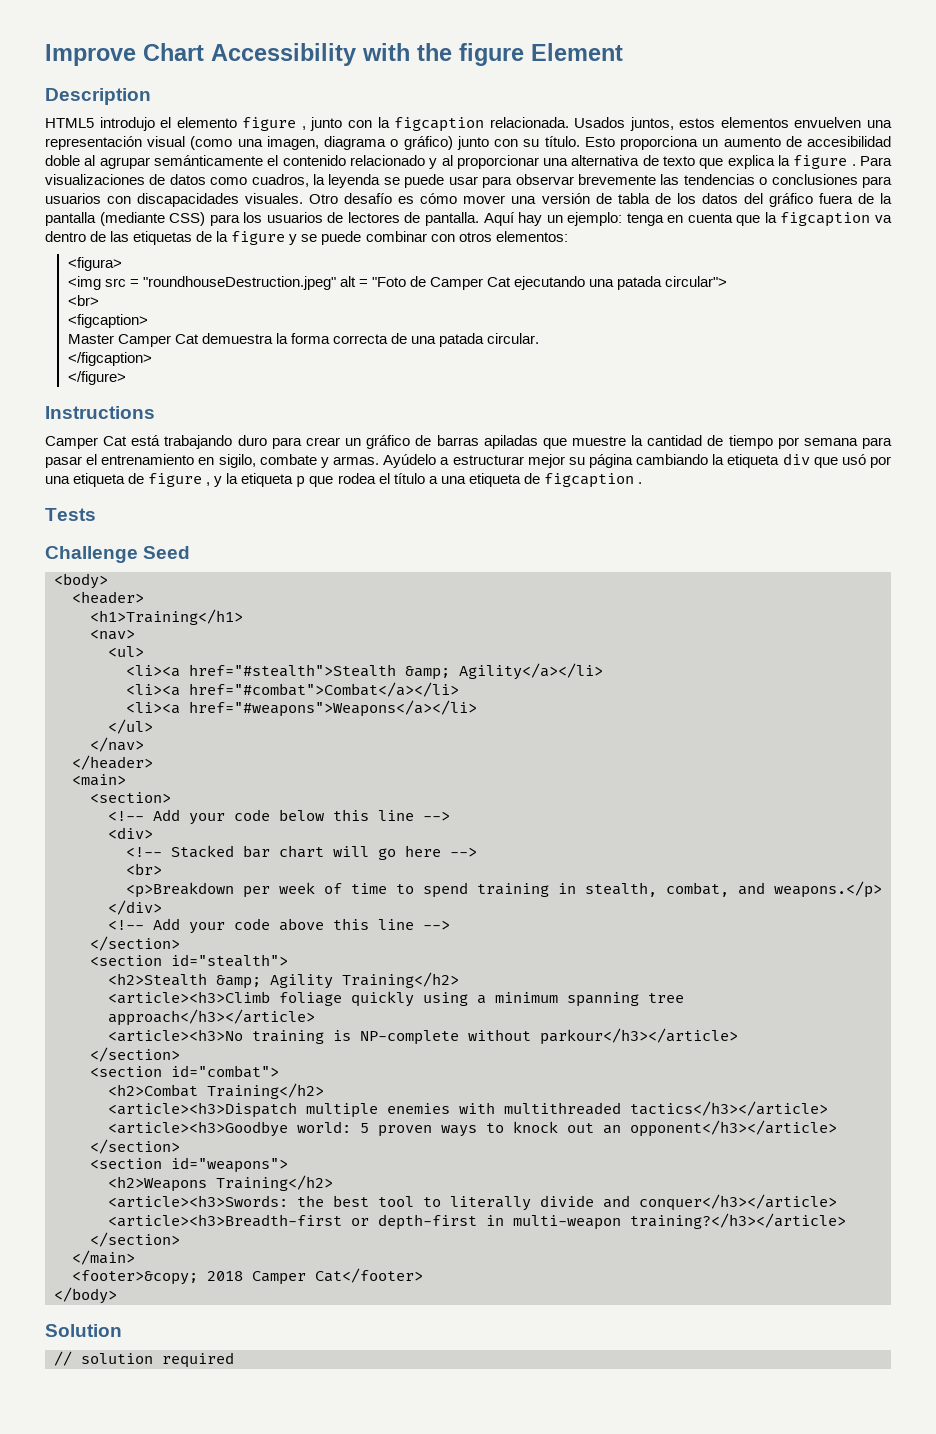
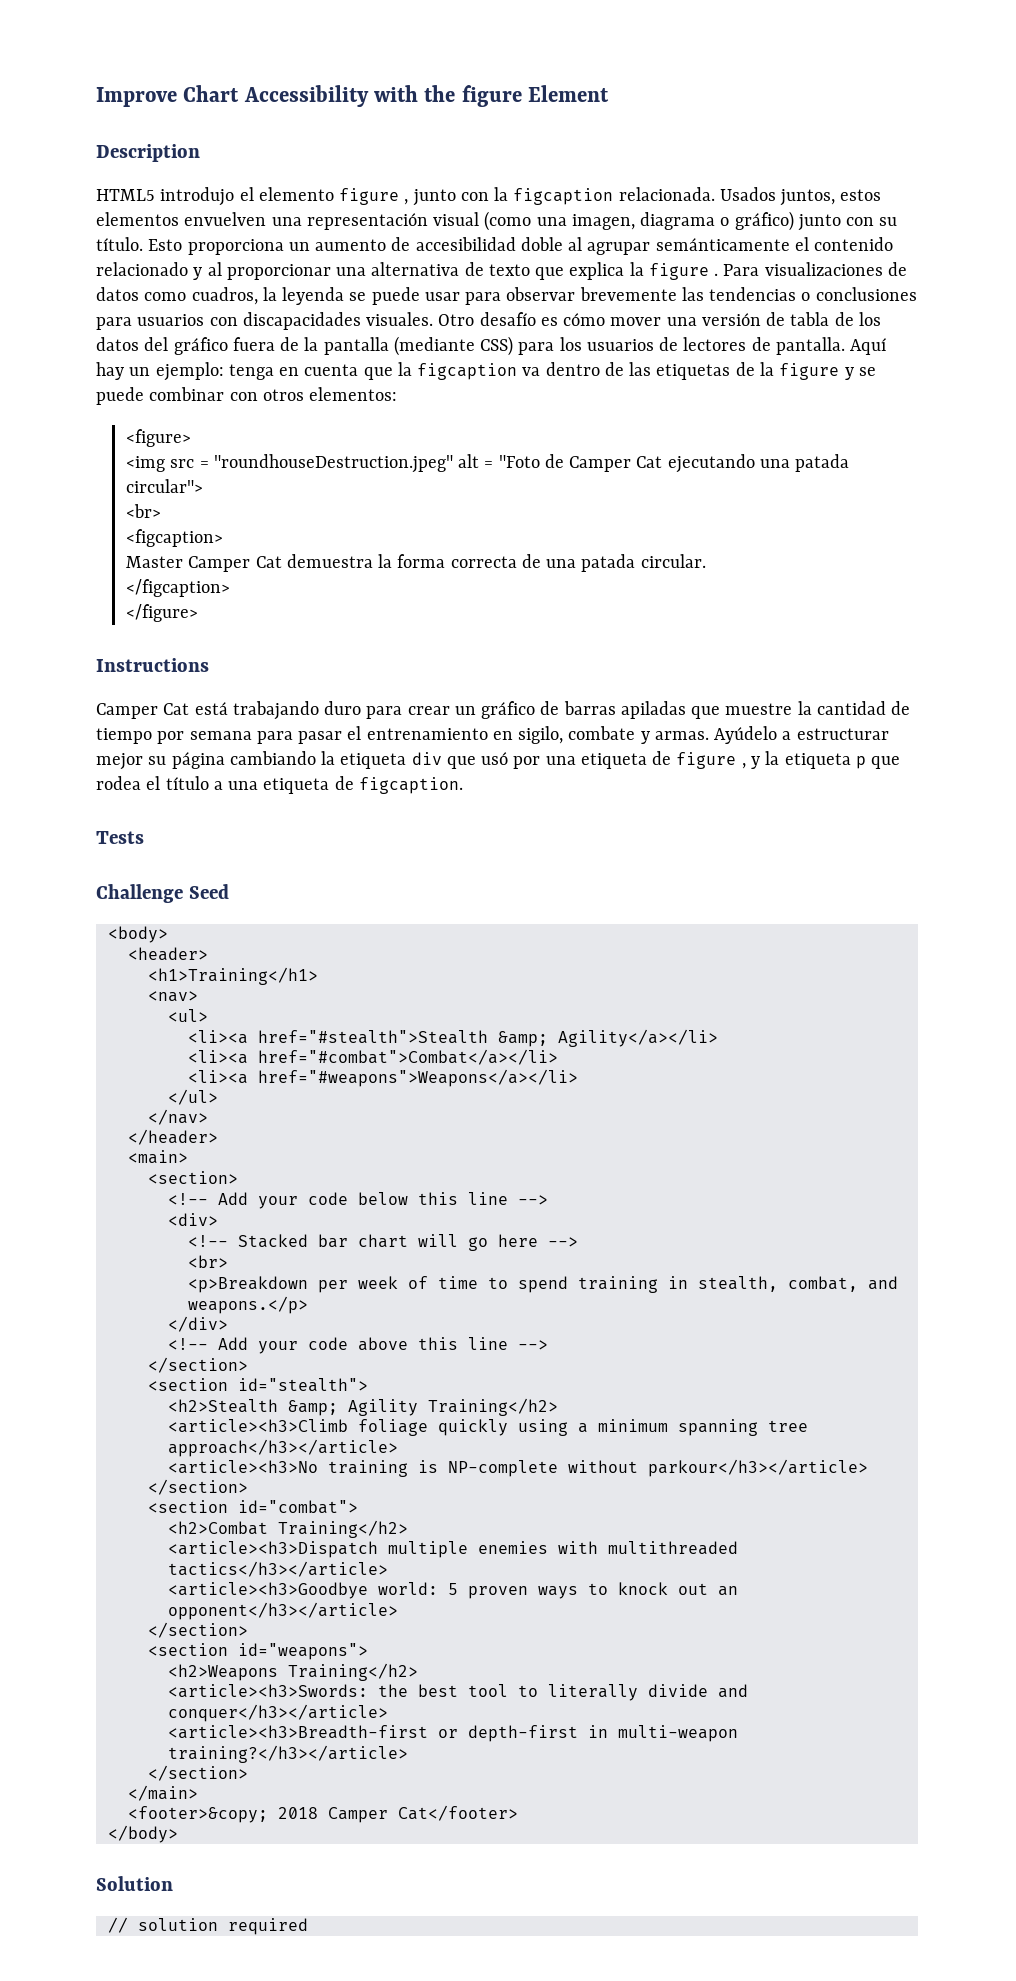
[67,257,122,271] <figura> -> [126,429,192,447] <figure>
[543,473,642,488] figcaption . -> [358,777,463,794] figcaption.

